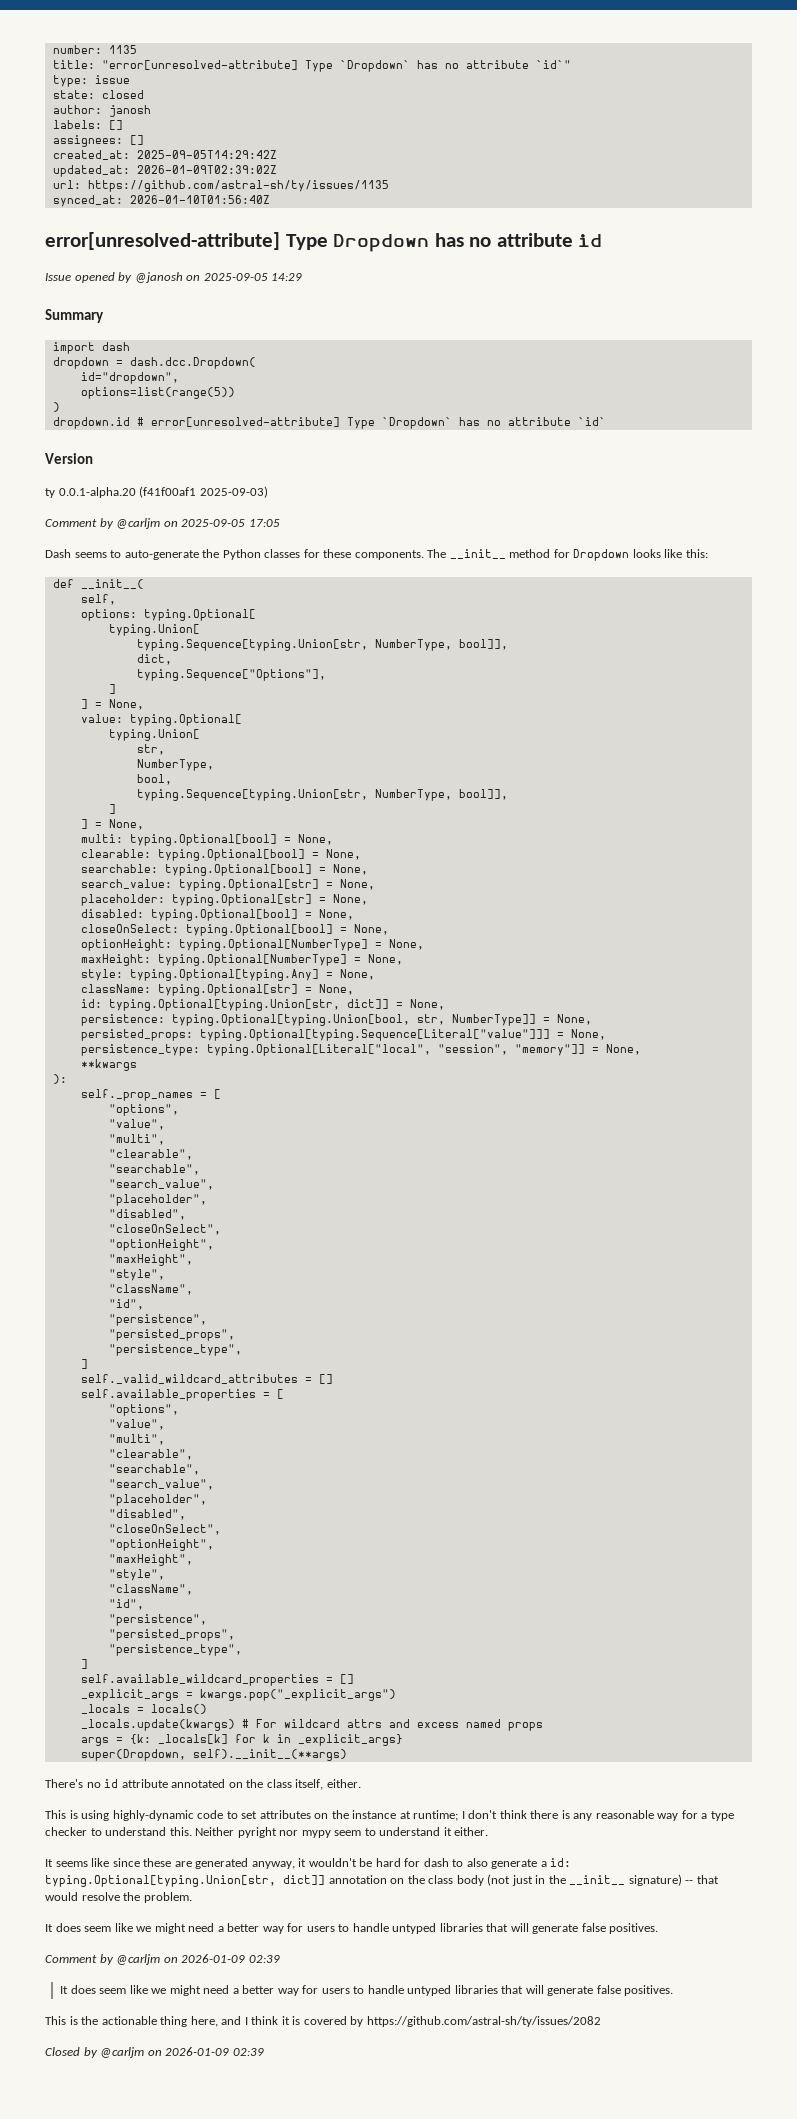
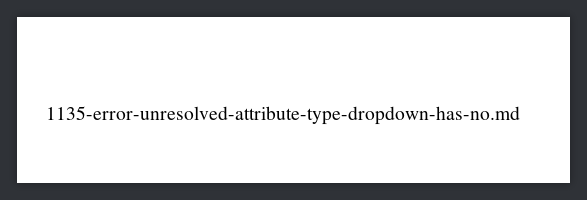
[52,45,137,54] [52,60,571,72] [52,75,130,87] [52,90,144,99] [52,105,151,117] [52,120,123,130] [52,135,144,147] [52,150,277,160] [52,165,277,177] [52,180,389,192] [52,195,270,207] [45,232,603,252] [45,272,303,283] [45,309,104,323] [52,342,130,354] [52,357,256,369] [80,372,179,384] [80,387,235,399] [52,402,60,412] [52,417,606,429] [45,453,93,464] [45,486,268,498] [45,518,280,529] [45,549,708,561] [52,579,144,589] [80,594,116,605] [80,609,256,621] [108,624,200,636] [136,639,508,651] [136,654,172,665] [136,669,326,681] [108,684,116,694] [80,699,144,710] [80,714,242,726] [108,729,200,741] [136,744,165,755] [136,759,214,771] [136,774,172,785] [136,789,508,801] [108,804,116,814] [80,819,144,830] [80,834,333,846] [80,849,361,861] [80,864,368,876] [80,879,375,891] [80,894,368,906] [80,909,354,921] [80,924,389,936] [80,939,424,951] [80,954,403,966] [80,969,375,981] [80,984,354,996] [80,999,445,1011] [80,1014,592,1026] [80,1029,606,1041] [80,1044,641,1056] [80,1059,137,1071] [52,1074,67,1084] [80,1089,221,1101] [108,1104,179,1116] [108,1119,165,1130] [108,1134,165,1145] [108,1149,193,1160] [108,1164,200,1175] [108,1179,214,1190] [108,1194,207,1206] [108,1209,186,1220] [108,1224,221,1235] [108,1239,214,1251] [108,1254,193,1266] [108,1269,165,1281] [108,1284,193,1295] [108,1299,144,1310] [108,1314,207,1326] [108,1329,235,1341] [108,1344,242,1356] [80,1359,88,1369] [80,1374,333,1384] [80,1389,284,1401] [108,1404,179,1416] [108,1419,165,1430] [108,1434,165,1445] [108,1449,193,1460] [108,1464,200,1475] [108,1479,214,1490] [108,1494,207,1506] [108,1509,186,1520] [108,1524,221,1535] [108,1539,214,1551] [108,1554,193,1566] [108,1569,165,1581] [108,1584,193,1595] [108,1599,144,1610] [108,1614,207,1626] [108,1629,235,1641] [108,1644,242,1656] [80,1659,88,1669] [80,1674,354,1686] [80,1689,396,1701] [80,1704,207,1714] [80,1719,543,1731] [80,1734,403,1746] [80,1749,347,1761] [45,1779,361,1790] [45,1810,734,1821] [45,1827,489,1838] [45,1858,572,1869] [45,1874,719,1887] [45,1892,192,1903] [45,1923,659,1934] [45,1954,280,1965] [60,1985,674,1996] [45,2016,601,2027] [45,2047,264,2058] number: 1135 // title: "error[unresolved-attribute] Type `Dropdown` has no attribute `id`" // type: issue // state: closed // author: janosh // labels: [] // assignees: [] // created_at: 2025-09-05T14:29:42Z // updated_at: 2026-01-09T02:39:02Z // url: https://github.com/astral-sh/ty/issues/1135 // synced_at: 2026-01-10T01:56:40Z // error[unresolved-attribute] Type Dropdown has no attribute id // Issue opened by @janosh on 2025-09-05 14:29 // Summary // import dash // dropdown = dash.dcc.Dropdown( // id="dropdown", // options=list(range(5)) // ) // dropdown.id # error[unresolved-attribute] Type `Dropdown` has no attribute `id` // Version // ty 0.0.1-alpha.20 (f41f00af1 2025-09-03) // Comment by @carljm on 2025-09-05 17:05 // Dash seems to auto-generate the Python classes for these components. The __init__ method for Dropdown looks like this: // def __init__( // self, // options: typing.Optional[ // typing.Union[ // typing.Sequence[typing.Union[str, NumberType, bool]], // dict, // typing.Sequence["Options"], // ] // ] = None, // value: typing.Optional[ // typing.Union[ // str, // NumberType, // bool, // typing.Sequence[typing.Union[str, NumberType, bool]], // ] // ] = None, // multi: typing.Optional[bool] = None, // clearable: typing.Optional[bool] = None, // searchable: typing.Optional[bool] = None, // search_value: typing.Optional[str] = None, // placeholder: typing.Optional[str] = None, // disabled: typing.Optional[bool] = None, // closeOnSelect: typing.Optional[bool] = None, // optionHeight: typing.Optional[NumberType] = None, // maxHeight: typing.Optional[NumberType] = None, // style: typing.Optional[typing.Any] = None, // className: typing.Optional[str] = None, // id: typing.Optional[typing.Union[str, dict]] = None, // persistence: typing.Optional[typing.Union[bool, str, NumberType]] = None, // persisted_props: typing.Optional[typing.Sequence[Literal["value"]]] = None, // persistence_type: typing.Optional[Literal["local", "session", "memory"]] = None, // **kwargs // ): // self._prop_names = [ // "options", // "value", // "multi", // "clearable", // "searchable", // "search_value", // "placeholder", // "disabled", // "closeOnSelect", // "optionHeight", // "maxHeight", // "style", // "className", // "id", // "persistence", // "persisted_props", // "persistence_type", // ] // self._valid_wildcard_attributes = [] // self.available_properties = [ // "options", // "value", // "multi", // "clearable", // "searchable", // "search_value", // "placeholder", // "disabled", // "closeOnSelect", // "optionHeight", // "maxHeight", // "style", // "className", // "id", // "persistence", // "persisted_props", // "persistence_type", // ] // self.available_wildcard_properties = [] // _explicit_args = kwargs.pop("_explicit_args") // _locals = locals() // _locals.update(kwargs) # For wildcard attrs and excess named props // args = {k: _locals[k] for k in _explicit_args} // super(Dropdown, self).__init__(**args) // There's no id attribute annotated on the class itself, either. // This is using highly-dynamic code to set attributes on the instance at runtime; I don't think there is any reasonable way for a type checker to understand this. Neither pyright nor mypy seem to understand it either. // It seems like since these are generated anyway, it wouldn't be hard for dash to also generate a id: typing.Optional[typing.Union[str, dict]] annotation on the class body (not just in the __init__ signature) -- that would resolve the problem. // It does seem like we might need a better way for users to handle untyped libraries that will generate false positives. // Comment by @carljm on 2026-01-09 02:39 // It does seem like we might need a better way for users to handle untyped libraries that will generate false positives. // This is the actionable thing here, and I think it is covered by https://github.com/astral-sh/ty/issues/2082 // Closed by @carljm on 2026-01-09 02:39 -> [46,106,520,125] 1135-error-unresolved-attribute-type-dropdown-has-no.md

